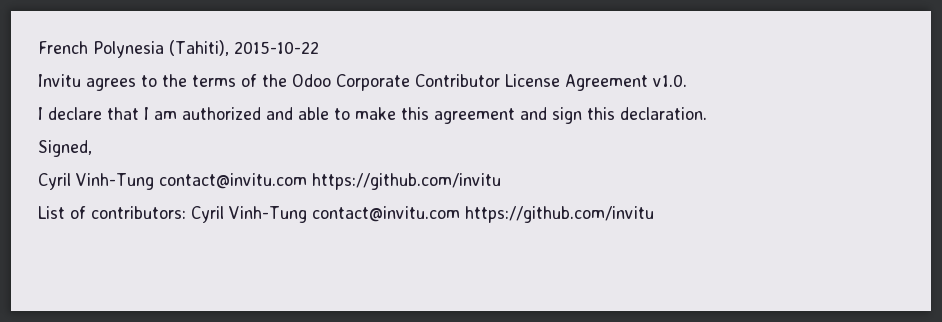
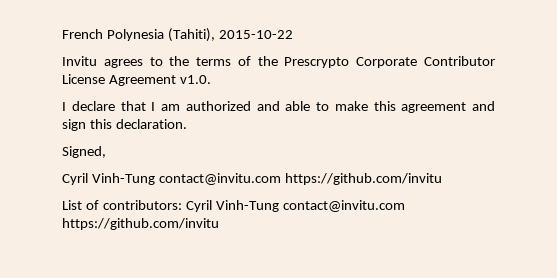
[292,74,331,87] Odoo -> [284,57,350,68] Prescrypto

